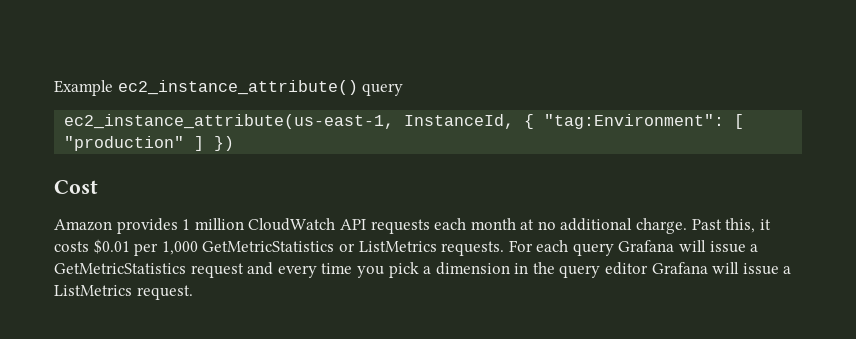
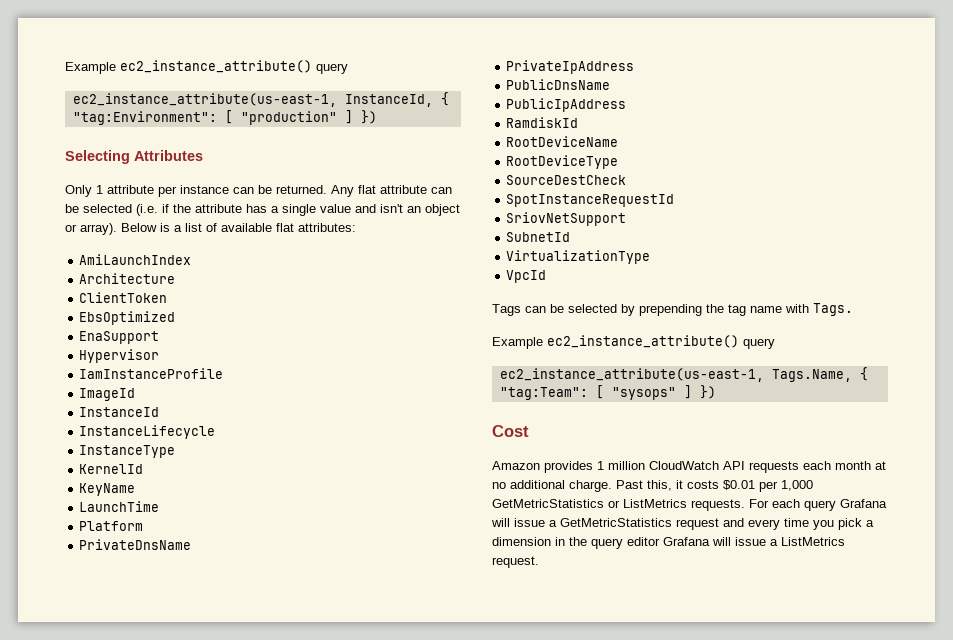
(235, 143) none -> [65,150,203,164] [65,185,452,197] [65,204,460,216] [65,223,356,235] [79,254,192,265] [79,273,176,284] [79,292,168,303] [79,311,176,325] [79,331,160,344] [79,349,160,363] [79,368,224,379] [79,388,136,401] [79,407,160,417] [79,425,216,439] [79,445,176,458] [79,464,144,474] [79,483,136,496] [79,501,160,512] [79,521,144,531] [79,539,192,550] [506,60,635,74] [506,79,611,90] [506,98,627,112] [506,117,579,128] [506,136,619,147] [506,155,619,169] [506,175,627,185] [506,194,675,207] [506,212,627,226] [506,232,571,242] [506,250,651,264] [506,270,547,283] [492,303,853,316] [492,335,775,349] [499,367,868,382] [499,385,716,400] // Selecting Attributes // Only 1 attribute per instance can be returned. Any flat attribute can be selected (i.e. if the attribute has a single value and isn't an object or array). Below is a list of available flat attributes: // AmiLaunchIndex // Architecture // ClientToken // EbsOptimized // EnaSupport // Hypervisor // IamInstanceProfile // ImageId // InstanceId // InstanceLifecycle // InstanceType // KernelId // KeyName // LaunchTime // Platform // PrivateDnsName // PrivateIpAddress // PublicDnsName // PublicIpAddress // RamdiskId // RootDeviceName // RootDeviceType // SourceDestCheck // SpotInstanceRequestId // SriovNetSupport // SubnetId // VirtualizationType // VpcId // Tags can be selected by prepending the tag name with Tags. // Example ec2_instance_attribute() query // ec2_instance_attribute(us-east-1, Tags.Name, { "tag:Team": [ "sysops" ] })

